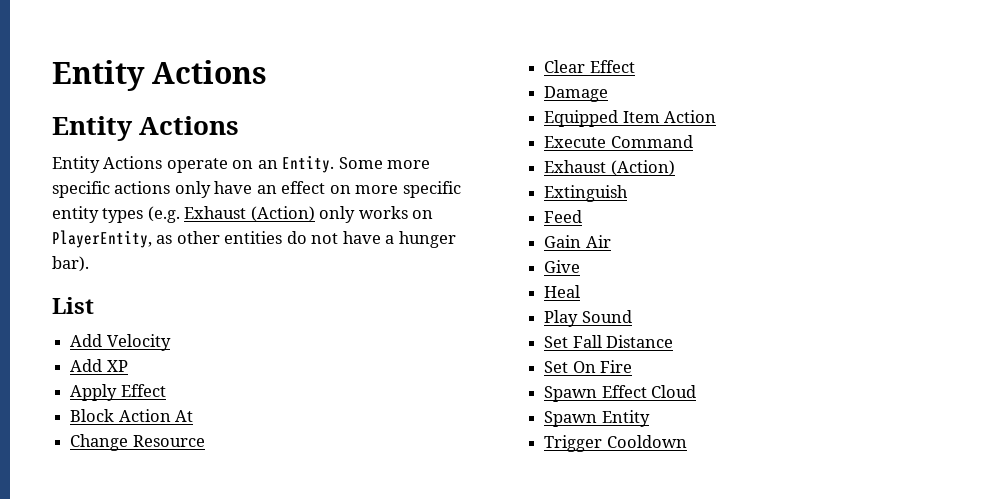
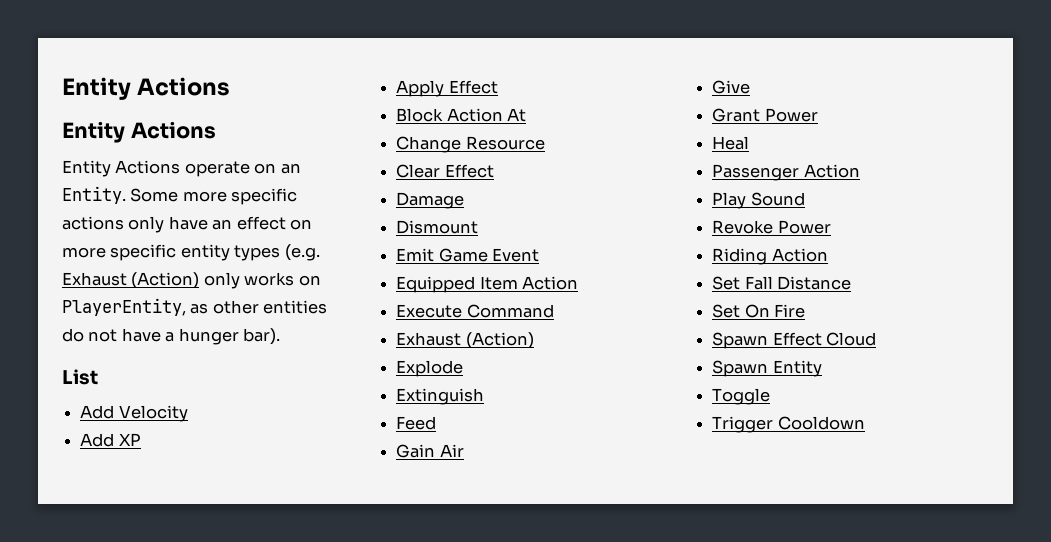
(609, 94) none -> [396,220,479,234] [396,248,540,262] // Dismount // Emit Game Event
(675, 168) none -> [396,360,464,377] // Explode
(581, 266) none -> [712,108,818,122] // Grant Power
(581, 291) none -> [712,164,860,181] // Passenger Action
(632, 316) none -> [712,220,831,234] [712,248,828,265] // Revoke Power // Riding Action
(650, 418) none -> [712,388,771,405] // Toggle

